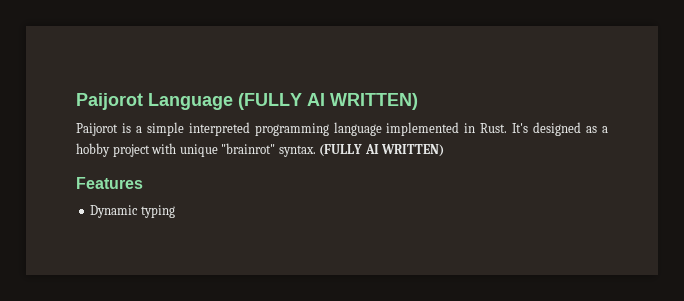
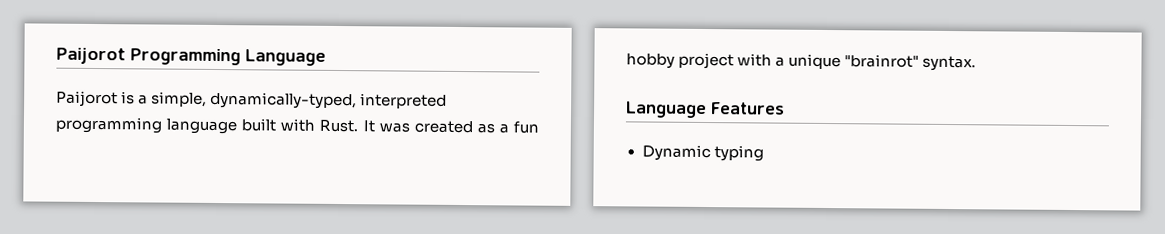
[76,93,418,110] Paijorot Language (FULLY AI WRITTEN) -> [56,47,326,66] Paijorot Programming Language
[146,122,184,136] simple -> [151,91,358,110] simple, dynamically-typed,
[386,122,582,136] implemented in Rust. It's designed -> [241,118,473,134] built with Rust. It was created
(608, 129) none -> [513,121,540,134] fun
(177, 148) none -> [775,56,786,67] a
[319,144,445,157] (FULLY AI WRITTEN) // -> [625,101,707,119] // Language

